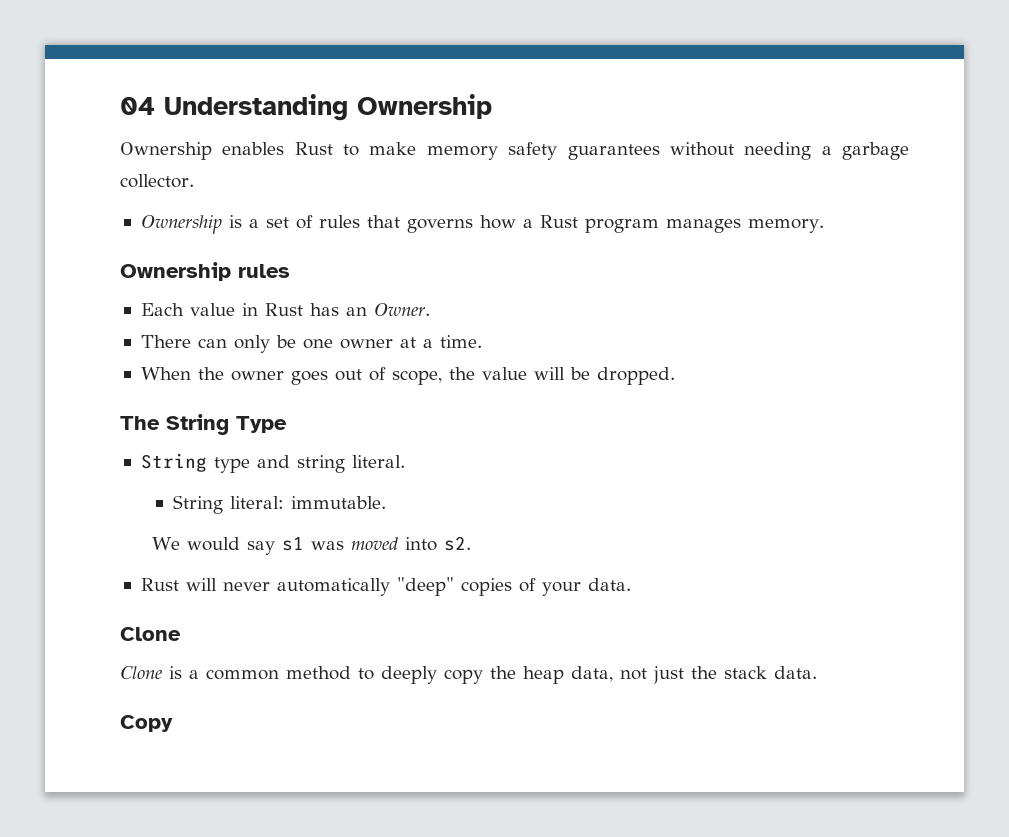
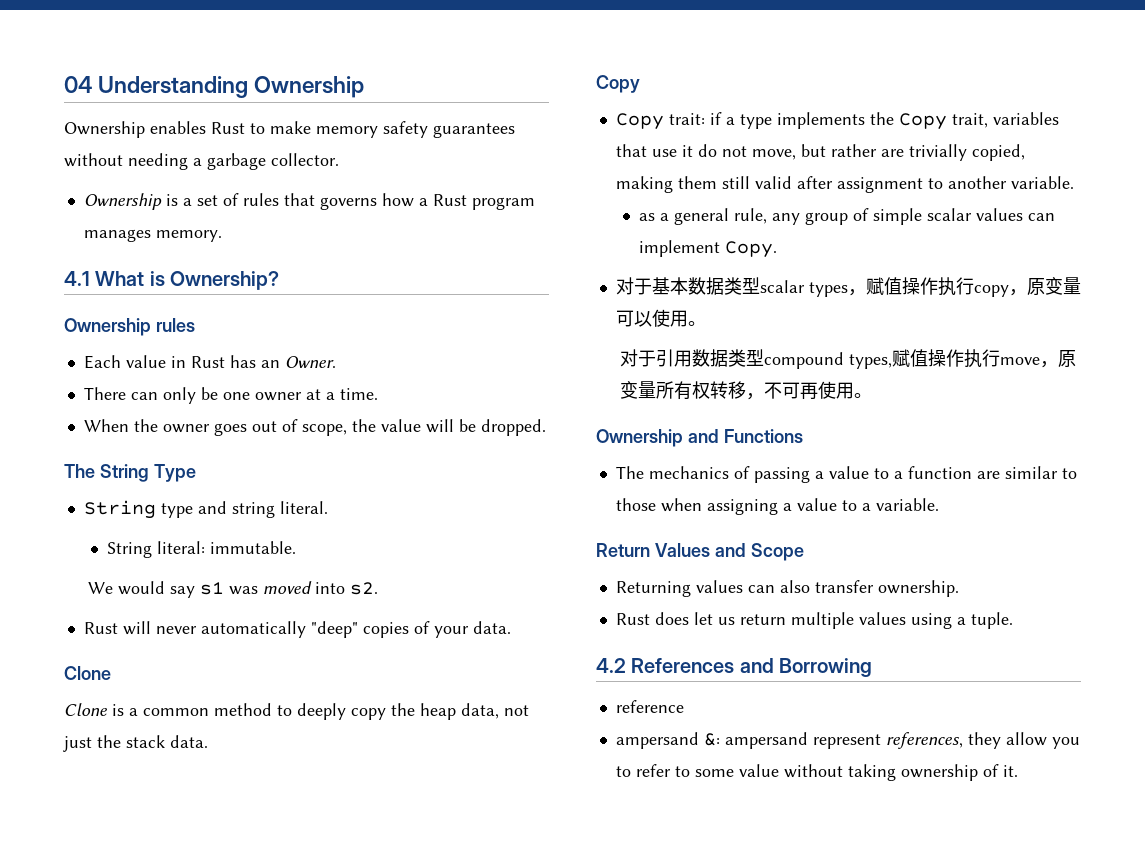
(824, 226) none -> [64,271,280,290] // 4.1 What is Ownership?
(173, 723) none -> [615,112,1059,130] [615,144,1025,161] [615,176,1074,193] [639,208,1056,225] [639,240,778,258] [615,277,1081,297] [615,309,706,327] [619,349,1076,369] [619,381,872,400] [596,429,803,447] [615,466,1077,483] [615,498,939,515] [596,543,804,561] [615,580,959,597] [615,612,1013,629] [596,658,873,677] [615,700,684,713] [615,732,1080,749] [615,764,1018,781] // Copy trait: if a type implements the Copy trait, variables that use it do not move, but rather are trivially copied, making them still valid after assignment to another variable. // as a general rule, any group of simple scalar values can implement Copy. // 对于基本数据类型scalar types，赋值操作执行copy，原变量可以使用。 // 对于引用数据类型compound types,赋值操作执行move，原变量所有权转移，不可再使用。 // Ownership and Functions // The mechanics of passing a value to a function are similar to those when assigning a value to a variable. // Return Values and Scope // Returning values can also transfer ownership. // Rust does let us return multiple values using a tuple. // 4.2 References and Borrowing // reference // ampersand &: ampersand represent references, they allow you to refer to some value without taking ownership of it.

